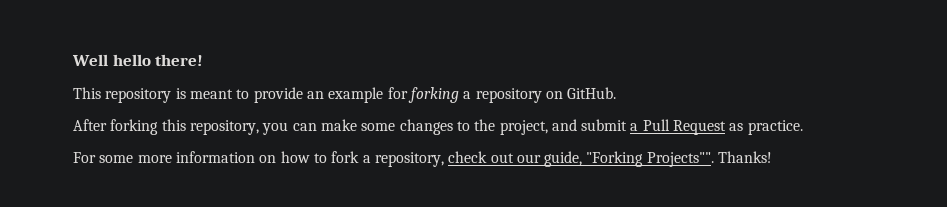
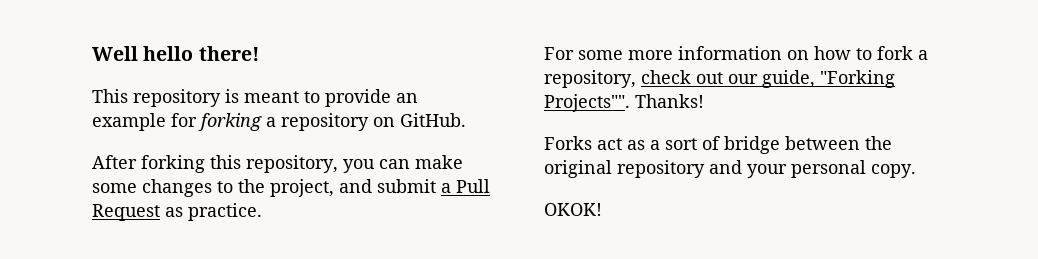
(773, 157) none -> [544,136,892,154] [544,160,916,178] [544,203,602,216] // Forks act as a sort of bridge between the original repository and your personal copy. // OKOK!

